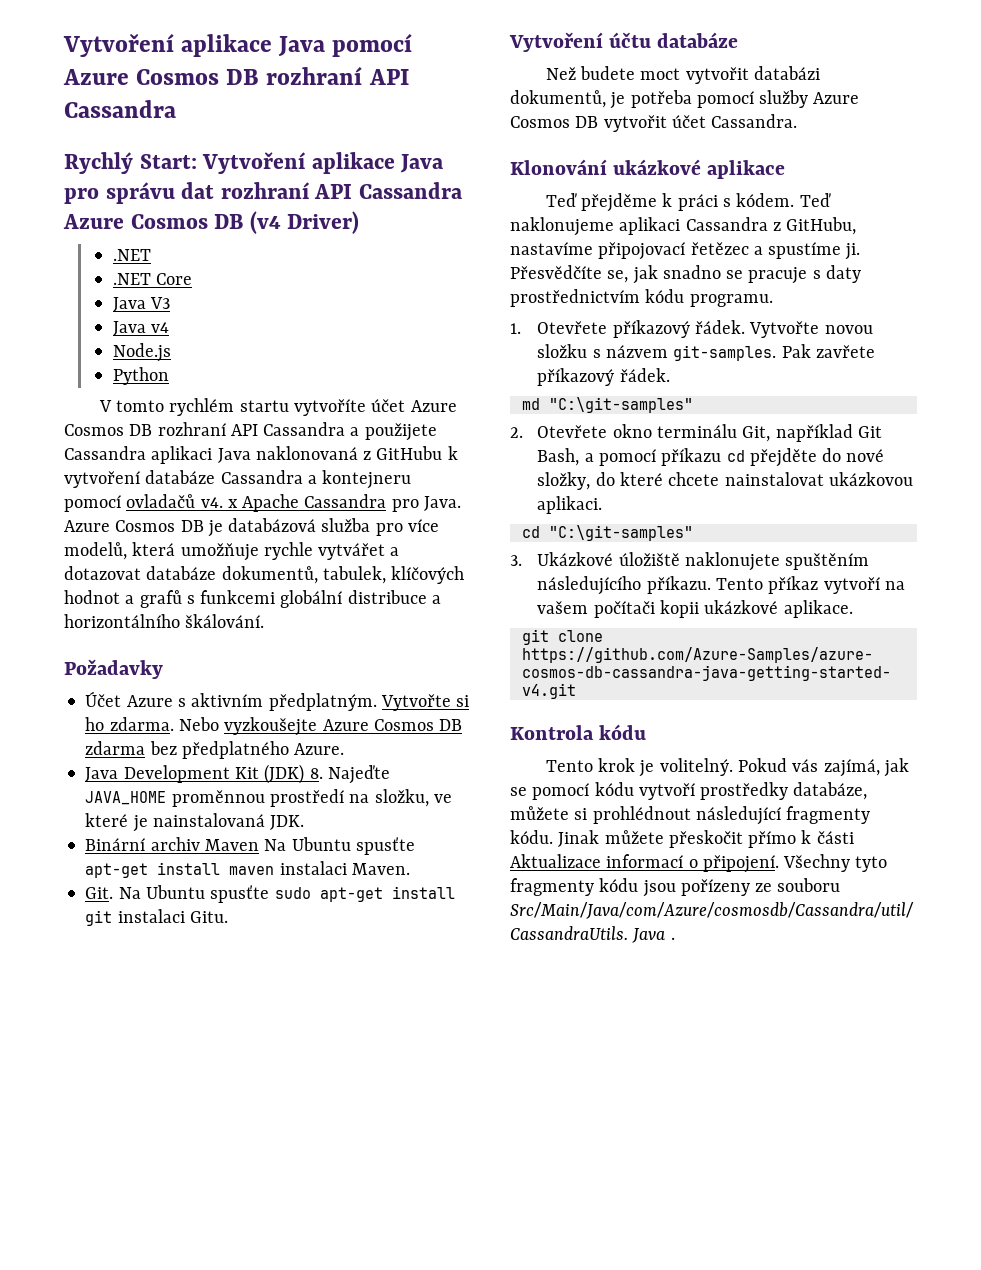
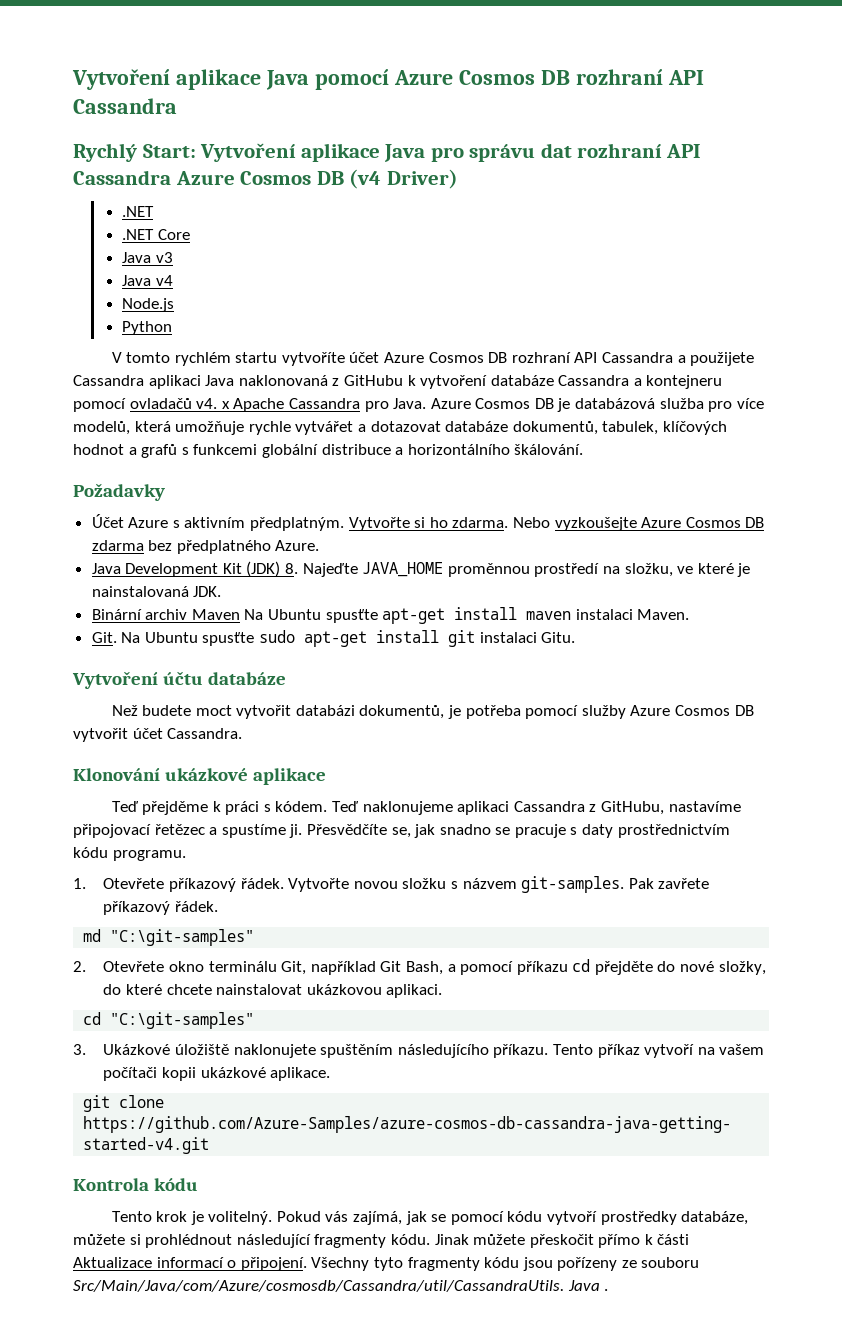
[150,297,171,309] V3 -> [155,252,173,263] v3

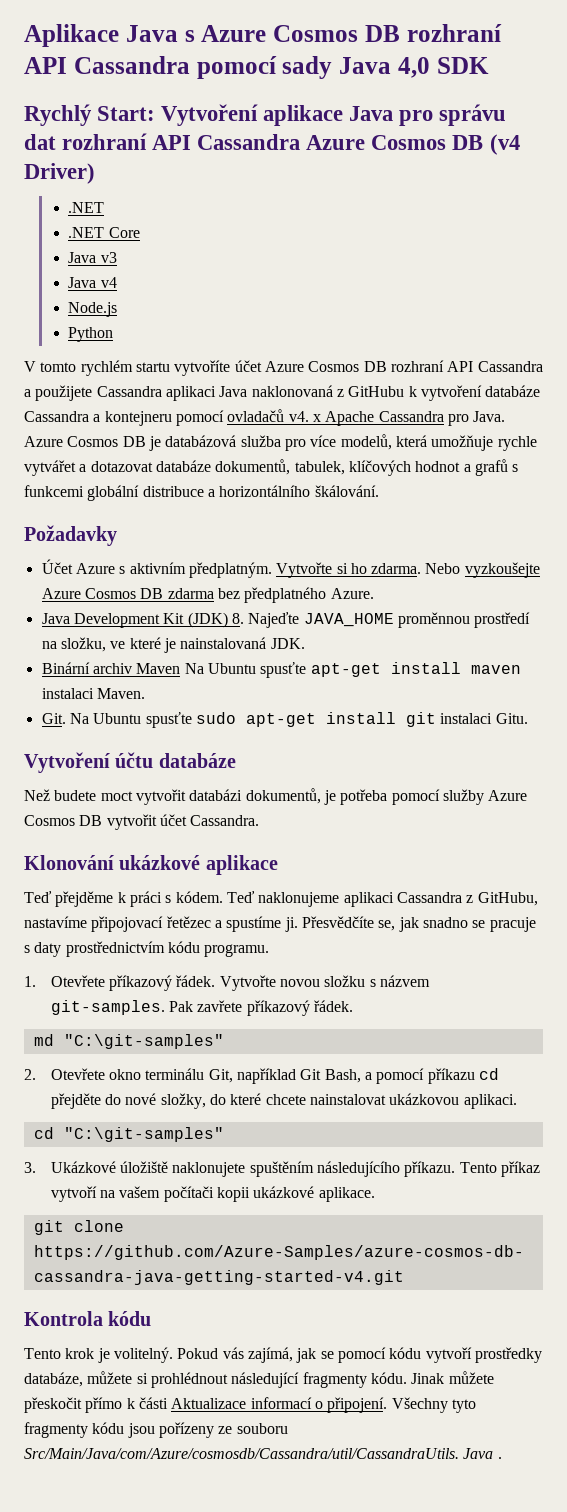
[72,69,704,90] [73,98,177,114] Vytvoření aplikace Java pomocí Azure Cosmos DB rozhraní API Cassandra -> [24,24,502,47] [24,56,489,79] Aplikace Java s Azure Cosmos DB rozhraní API Cassandra pomocí sady Java 4,0 SDK

